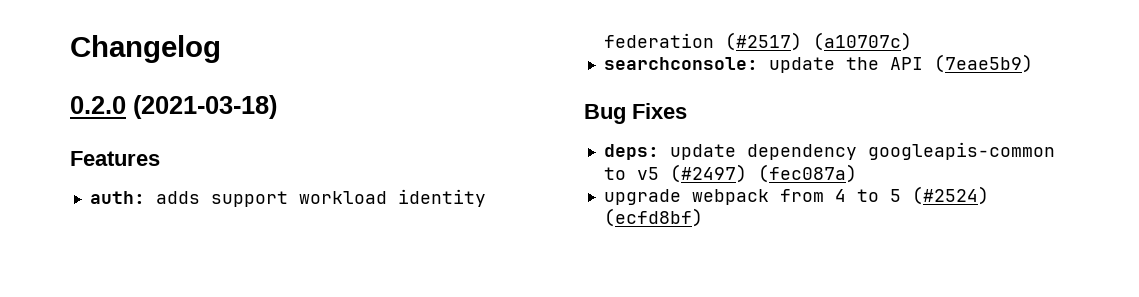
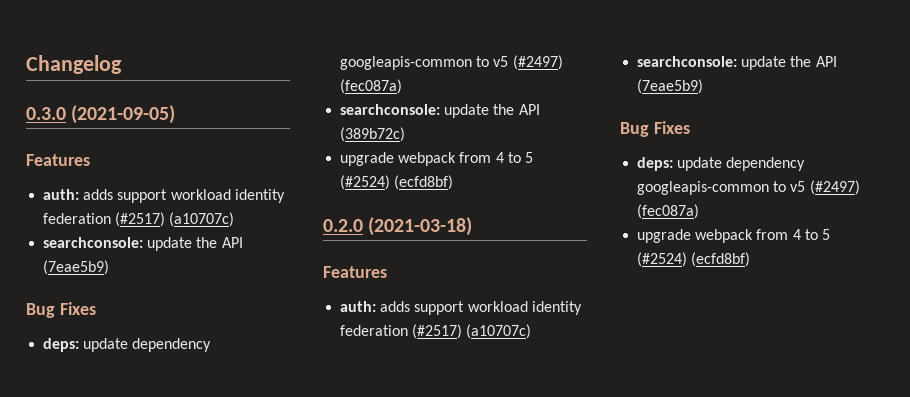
(221, 49) none -> [26,105,176,124] [26,154,90,166] [43,189,285,203] [43,212,235,227] [43,237,243,251] [43,260,110,275] [26,302,96,318] [43,338,212,352] [340,55,563,70] [340,79,403,94] [340,104,540,118] [340,127,406,142] [340,152,533,166] [340,175,454,190] // 0.3.0 (2021-09-05) // Features // auth: adds support workload identity federation (#2517) (a10707c) // searchconsole: update the API (7eae5b9) // Bug Fixes // deps: update dependency googleapis-common to v5 (#2497) (fec087a) // searchconsole: update the API (389b72c) // upgrade webpack from 4 to 5 (#2524) (ecfd8bf)

